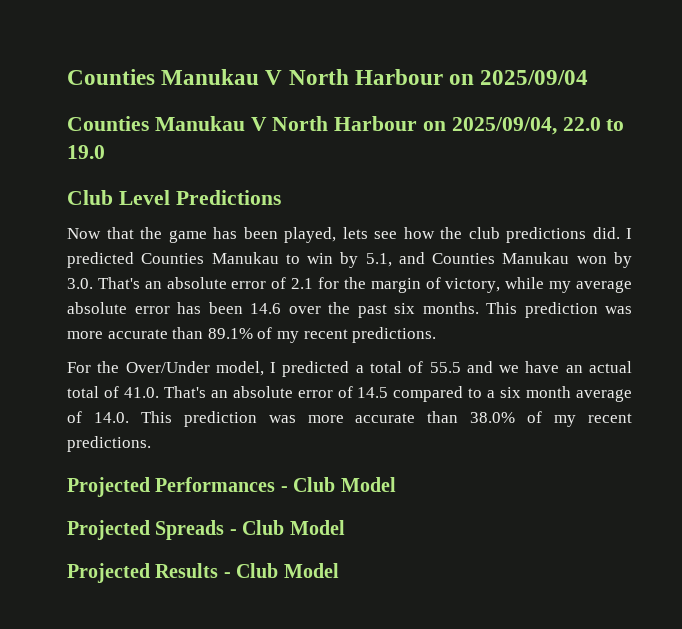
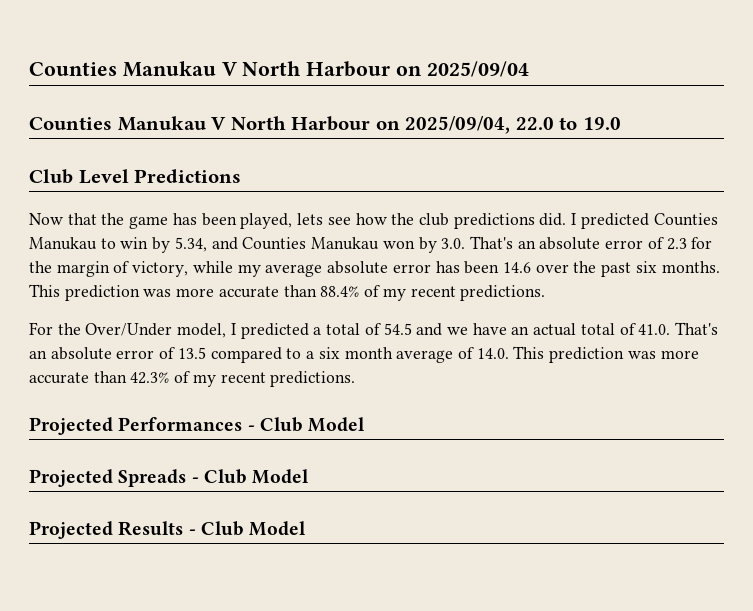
[365,253,392,267] 5.1, -> [174,237,207,252] 5.34,
[291,278,314,289] 2.1 -> [666,238,687,250] 2.3
[207,328,253,339] 89.1% -> [320,286,360,297] 88.4%
[429,362,461,373] 55.5 -> [383,323,412,335] 54.5
[357,387,389,398] 14.5 -> [177,347,206,359] 13.5
[470,412,516,423] 38.0% -> [130,372,170,384] 42.3%

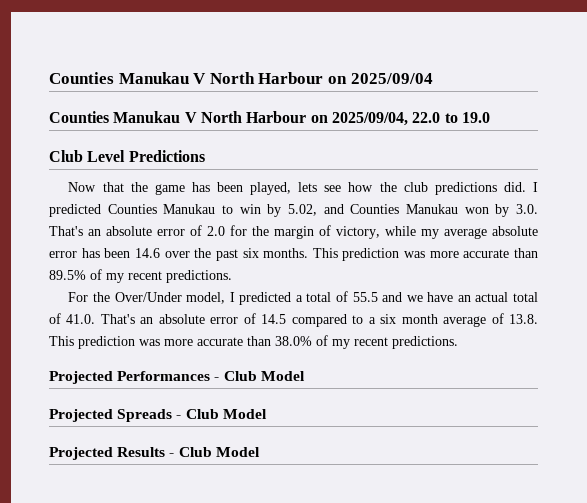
[174,237,207,252] 5.34, -> [287,204,317,216] 5.02,
[666,238,687,250] 2.3 -> [207,226,225,236] 2.0
[320,286,360,297] 88.4% -> [49,270,86,280] 89.5%
[383,323,412,335] 54.5 -> [352,292,378,302] 55.5
[177,347,206,359] 13.5 -> [261,314,287,324] 14.5
[476,346,699,363] [29,371,170,384] 14.0. This prediction was more accurate than 42.3% -> [508,314,538,324] [49,336,312,349] 13.8. This prediction was more accurate than 38.0%

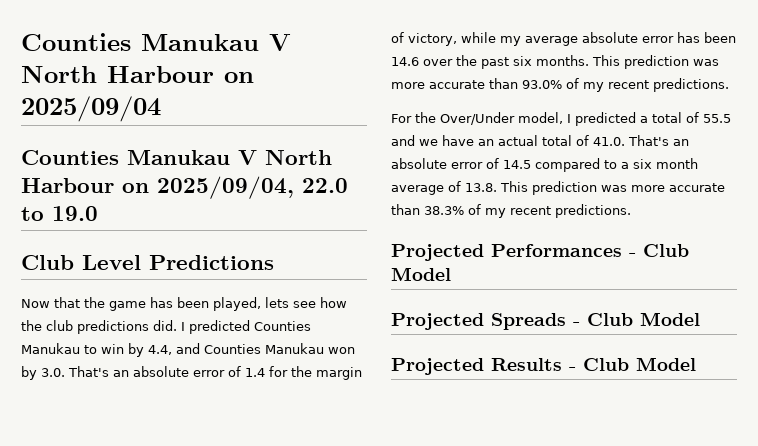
[287,204,317,216] 5.02, -> [148,345,172,355] 4.4,
[207,226,225,236] 2.0 -> [245,368,265,377] 1.4
[49,270,86,280] 89.5% -> [522,80,562,89] 93.0%
[275,336,312,346] 38.0% -> [424,206,464,215] 38.3%

